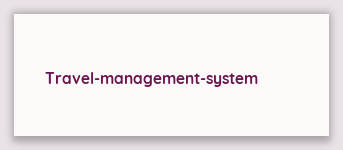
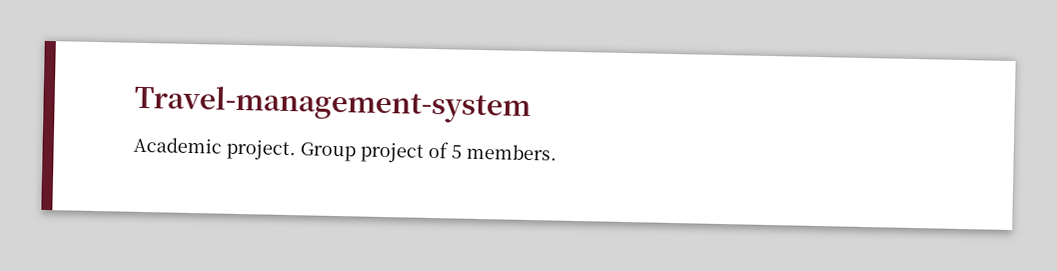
(258, 79) none -> [133,136,557,163] // Academic project. Group project of 5 members.

